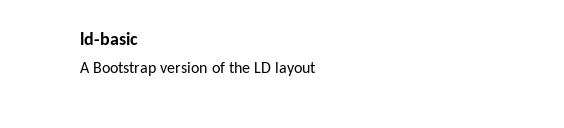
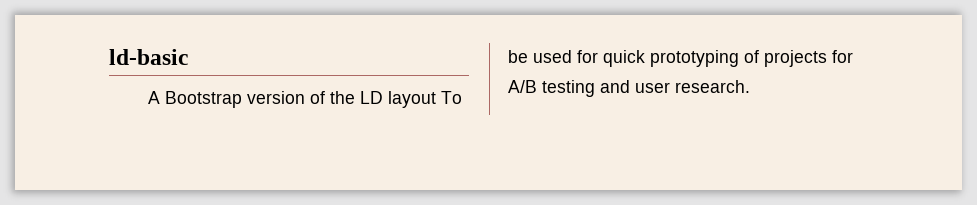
(317, 69) none -> [440,91,462,104] [508,50,853,67] [508,80,750,97] To be used for quick prototyping of projects for A/B testing and user research.

